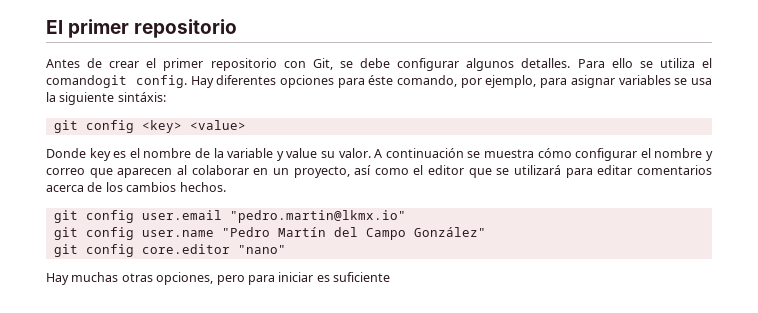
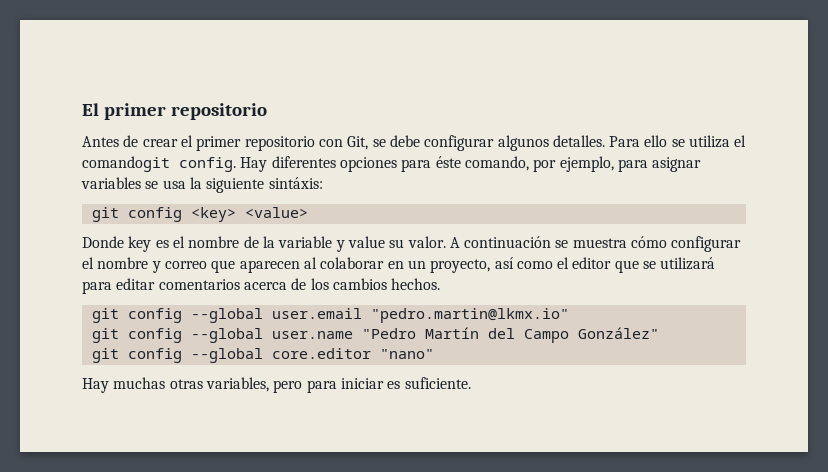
(134, 216) none -> [190,308,263,323] --global
(134, 233) none -> [190,328,263,343] --global
(134, 250) none -> [190,348,263,363] --global
[156,272,214,285] opciones, -> [205,377,269,392] variables,
[333,272,390,282] suficiente -> [404,377,471,389] suficiente.

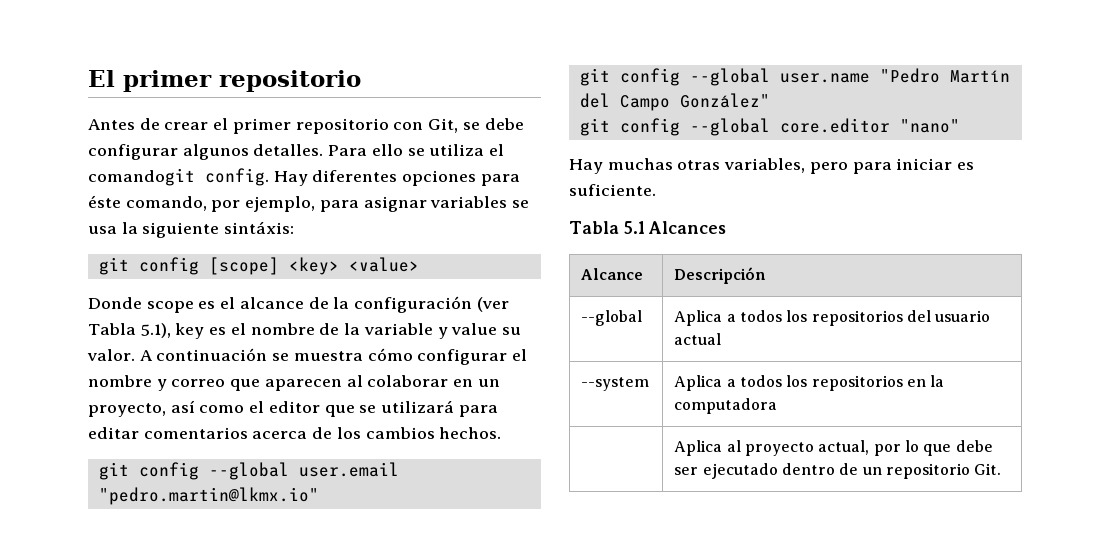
(182, 214) none -> [208,257,279,275] [scope]
(124, 242) none -> [146,296,509,313] [88,323,171,338] scope es el alcance de la configuración (ver Tabla 5.1),
(471, 383) none -> [569,221,727,234] [581,268,644,280] [674,267,767,284] [581,310,643,326] [674,310,991,326] [674,333,722,345] [581,377,650,391] [674,375,945,391] [674,398,778,414] [674,440,993,456] [674,463,1002,479] // Tabla 5.1 Alcances // Alcance | Descripción // --global | Aplica a todos los repositorios del usuario actual // --system | Aplica a todos los repositorios en la computadora // | Aplica al proyecto actual, por lo que debe ser ejecutado dentro de un repositorio Git.

